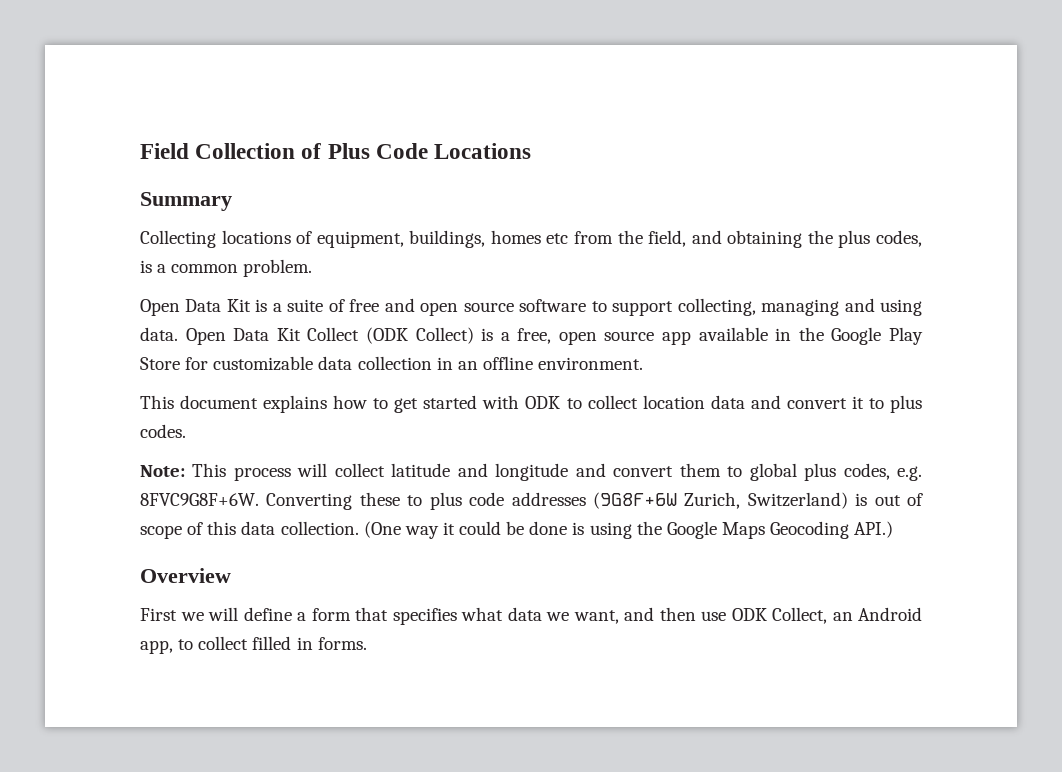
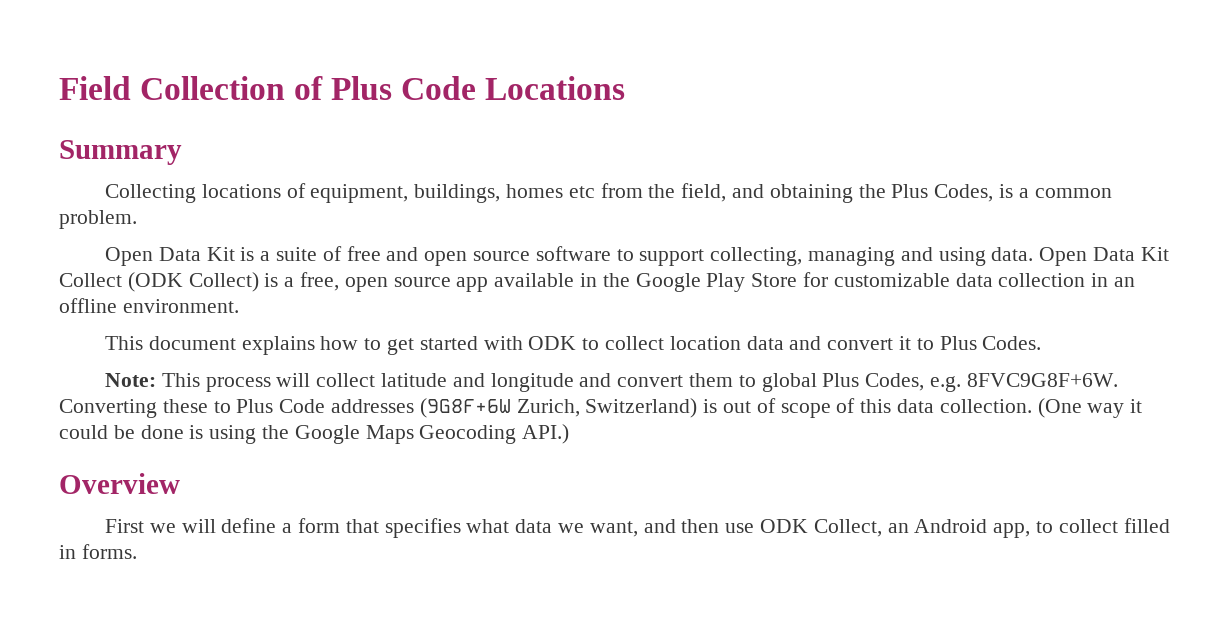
[838,230,922,248] plus codes, -> [891,184,994,202] Plus Codes,
[889,395,922,413] [140,424,186,438] plus codes. -> [939,336,1042,350] Plus Codes.
[804,463,890,481] plus codes, -> [822,373,925,391] Plus Codes,
[429,492,505,510] plus code -> [236,399,326,413] Plus Code

